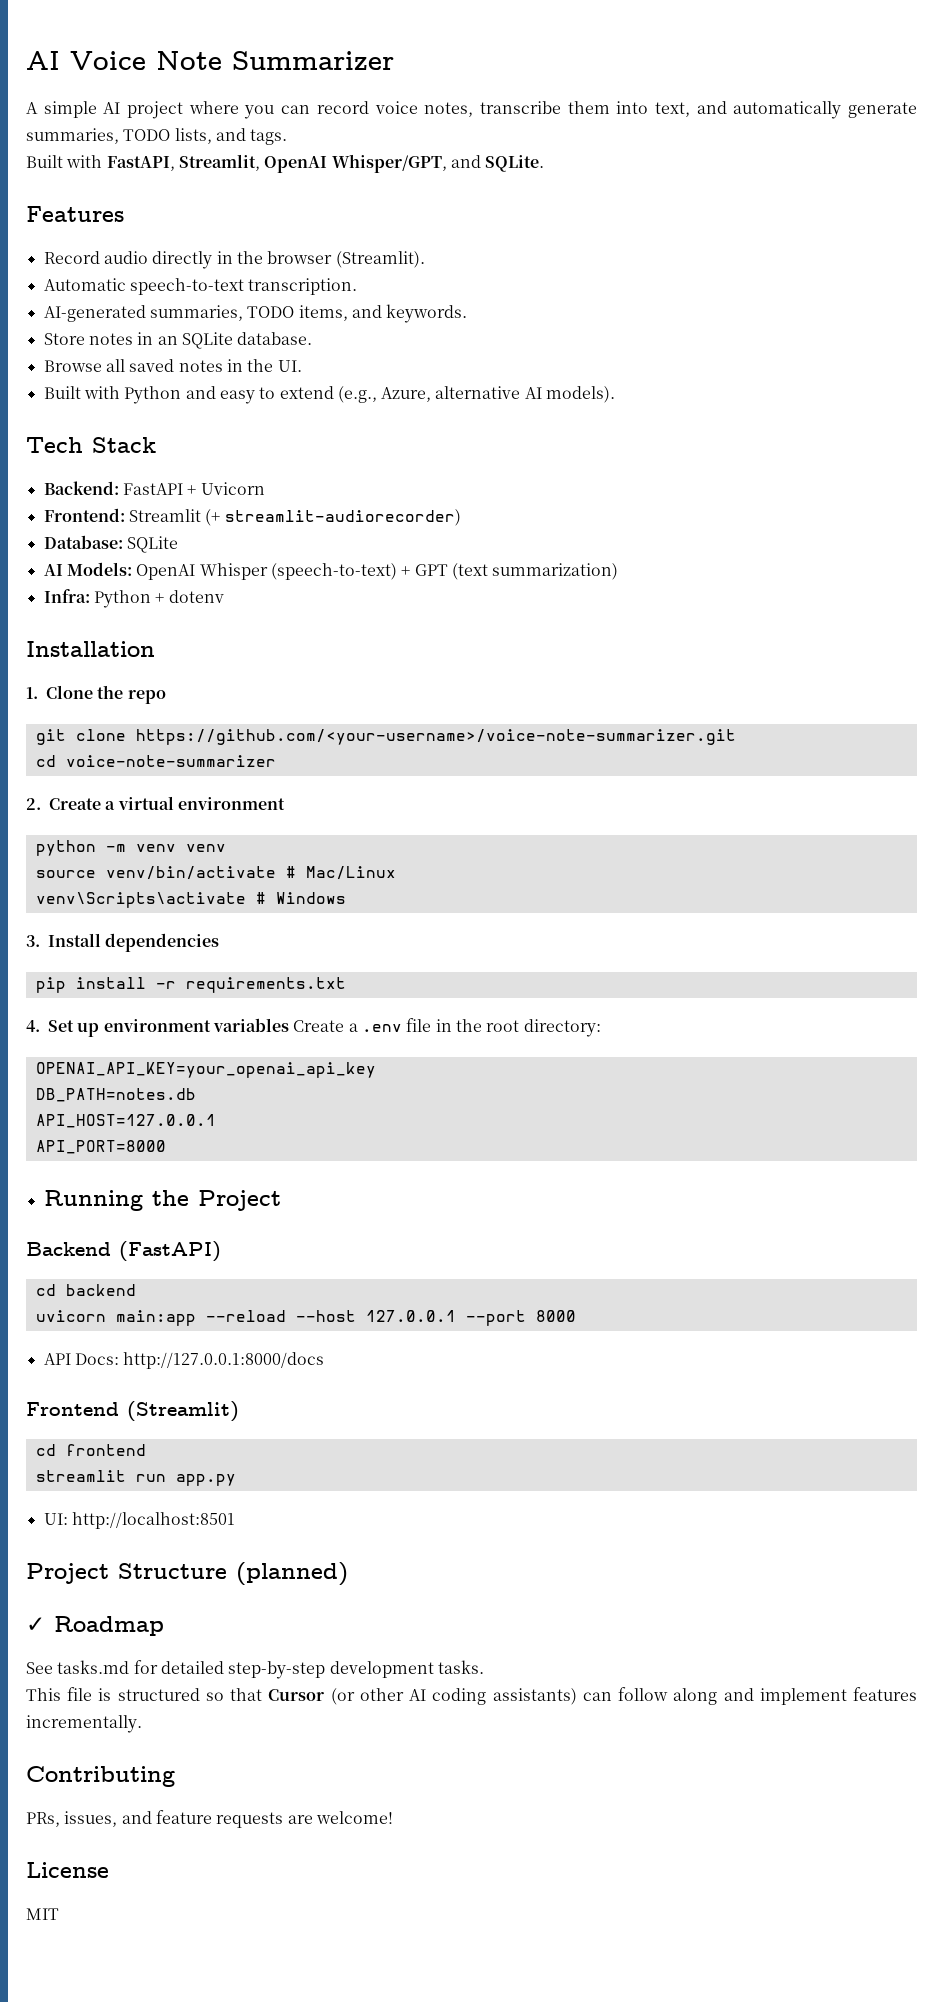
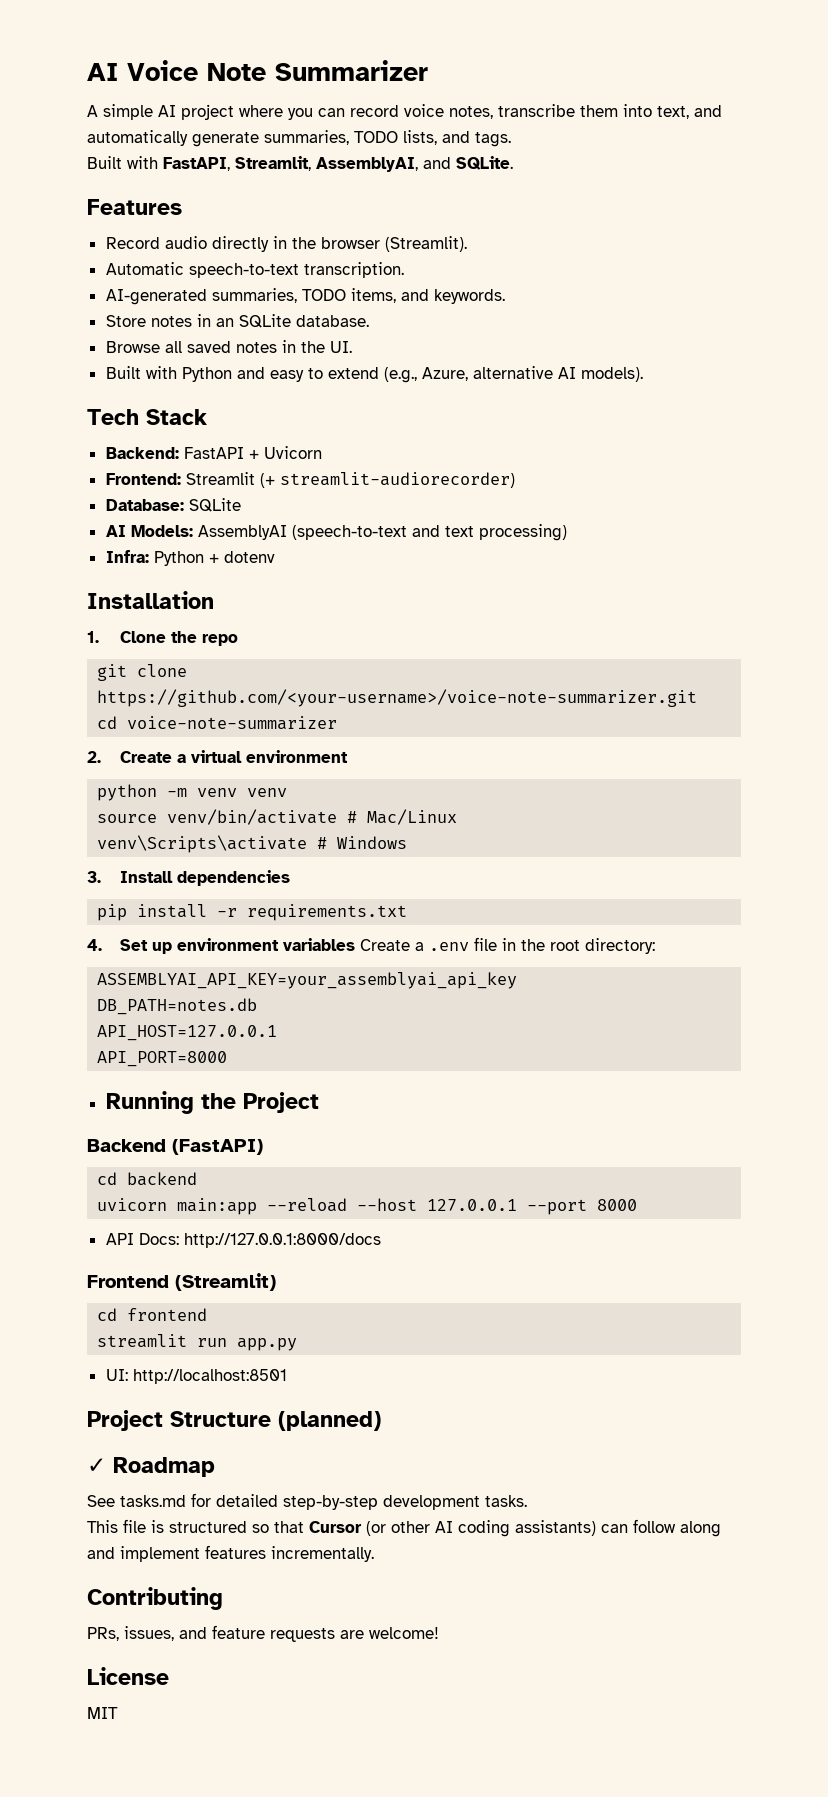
[264,154,447,173] OpenAI Whisper/GPT, -> [316,157,418,172] AssemblyAI,
[136,563,619,580] OpenAI Whisper (speech-to-text) + GPT (text summarization) -> [197,524,567,541] AssemblyAI (speech-to-text and text processing)
[35,1062,376,1078] OPENAI_API_KEY=your_openai_api_key -> [97,972,518,989] ASSEMBLYAI_API_KEY=your_assemblyai_api_key

